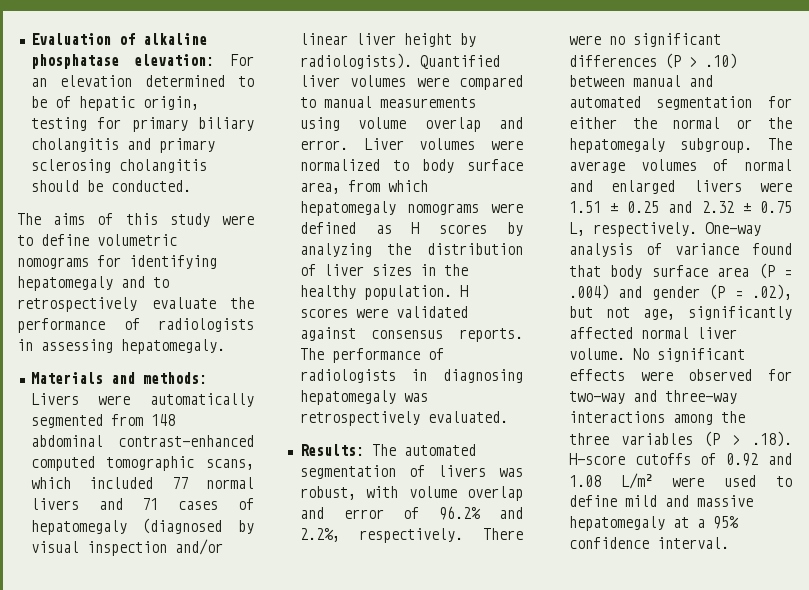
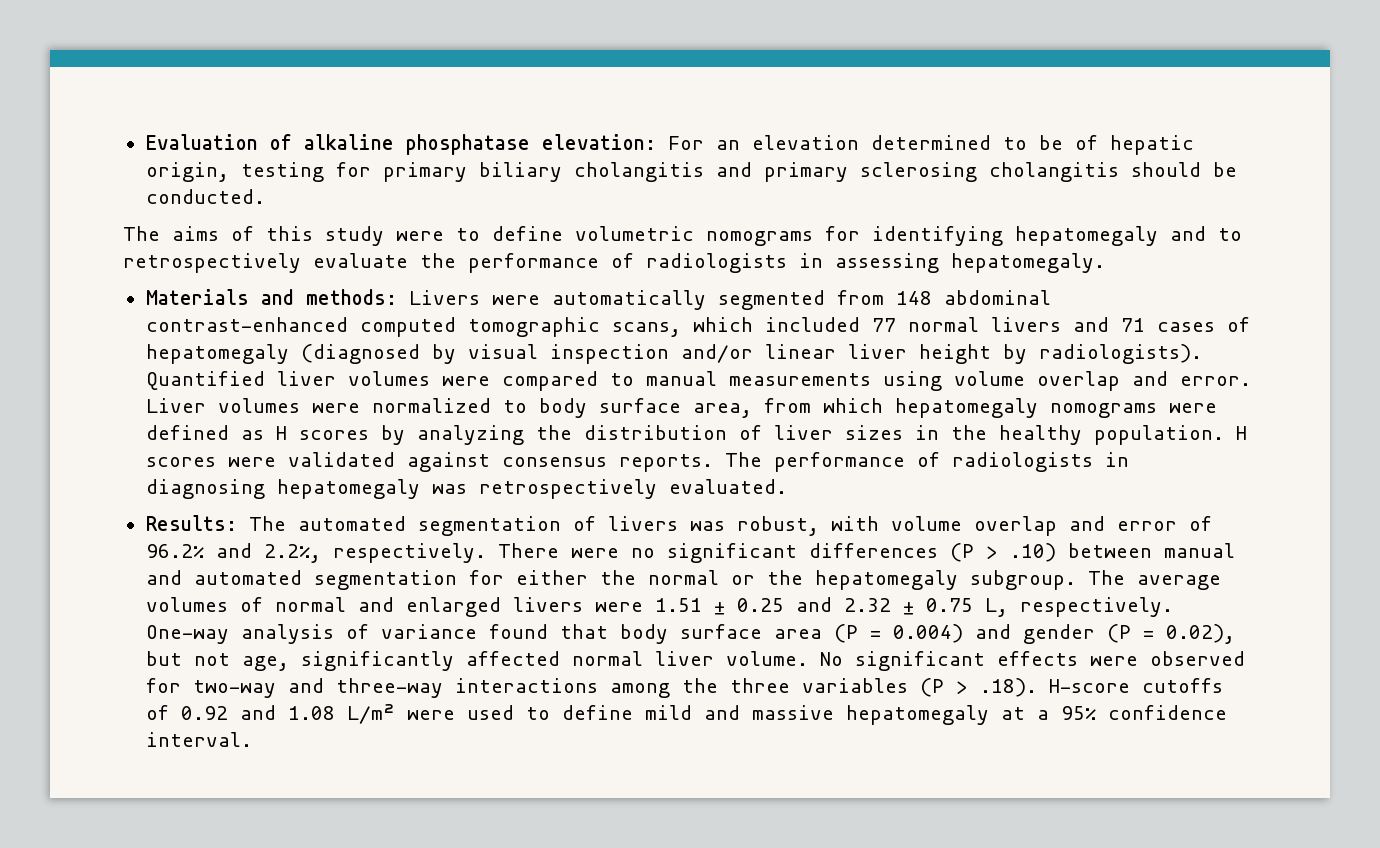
[568,284,609,300] .004) -> [892,624,963,643] 0.004)
[752,284,792,300] .02), -> [1165,624,1235,644] 0.02),

